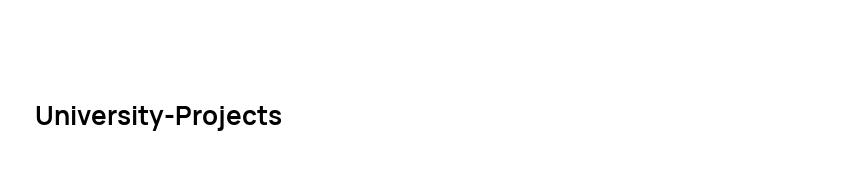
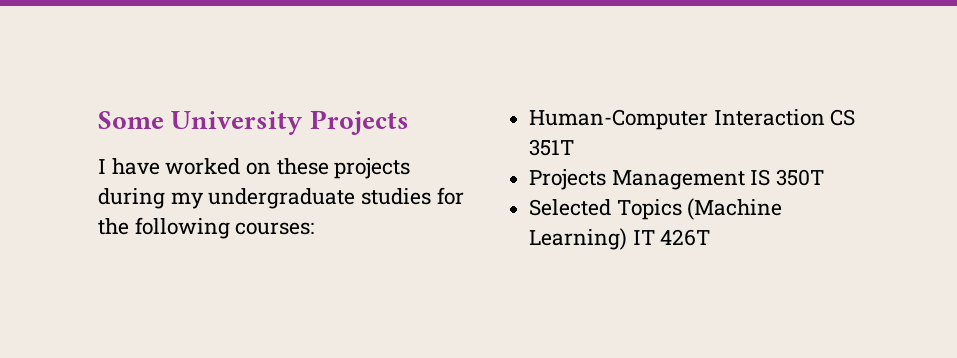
[35,106,282,131] University-Projects -> [98,110,409,135] [98,158,411,179] [98,187,464,209] [98,217,315,239] [529,109,856,130] [529,139,575,156] [529,169,825,190] [529,198,783,220] [529,228,711,250] Some University Projects // I have worked on these projects during my undergraduate studies for the following courses: // Human-Computer Interaction CS 351T // Projects Management IS 350T // Selected Topics (Machine Learning) IT 426T

